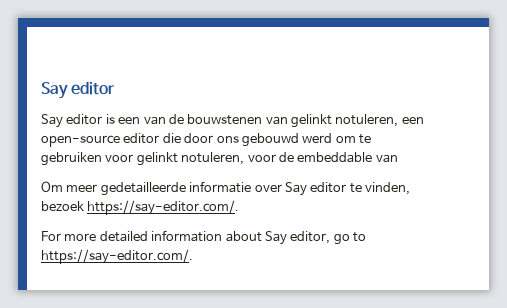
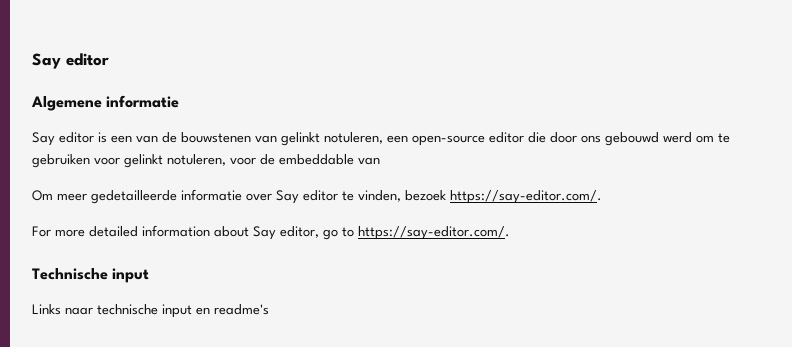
[41,82,116,99] Say editor -> [32,53,109,69] [31,95,180,111] Say editor // Algemene informatie
(193, 256) none -> [32,268,150,283] [32,304,269,318] // Technische input // Links naar technische input en readme's

